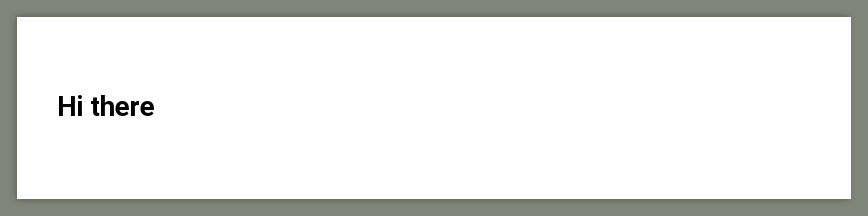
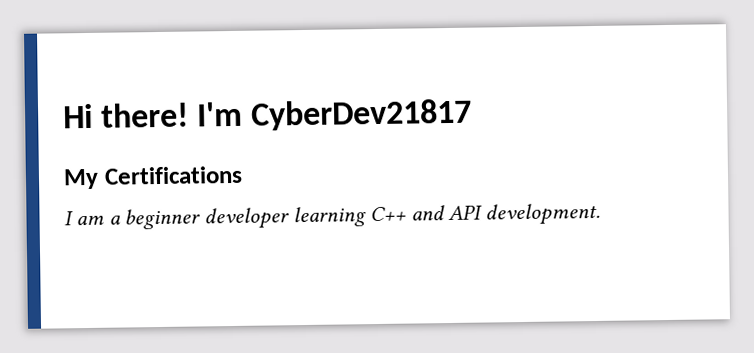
[90,95,156,116] there -> [100,98,473,131] [63,165,243,190] [64,202,602,230] there! I'm CyberDev21817 // My Certifications // I am a beginner developer learning C++ and API development.

